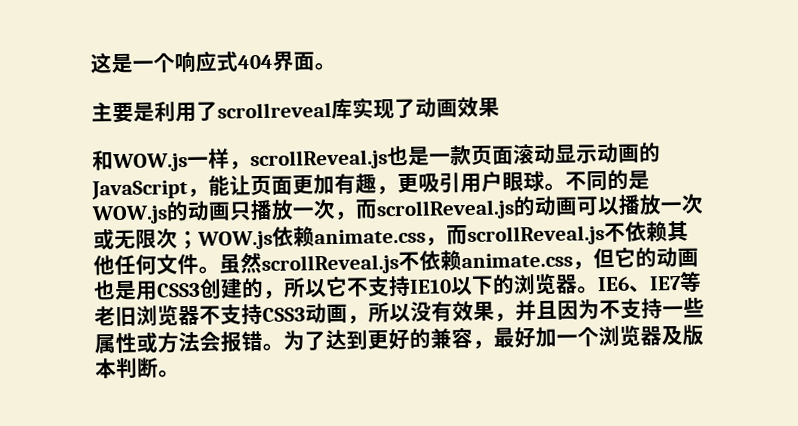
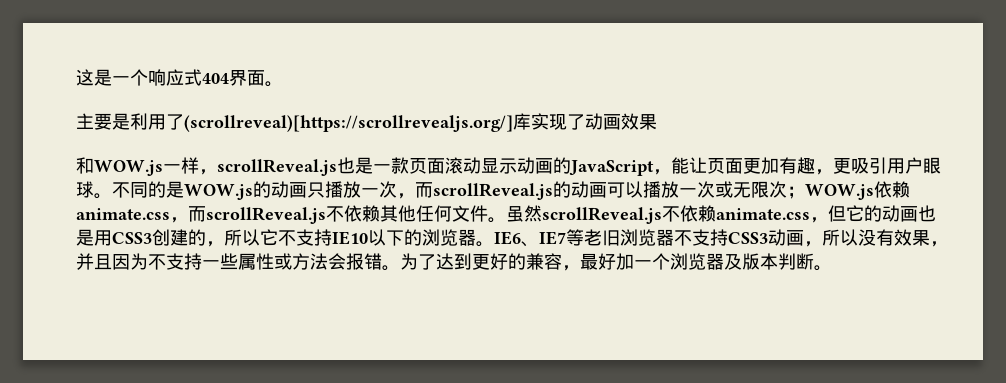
[217,101,332,119] scrollreveal -> [184,115,513,132] (scrollreveal)[https://scrollrevealjs.org/]

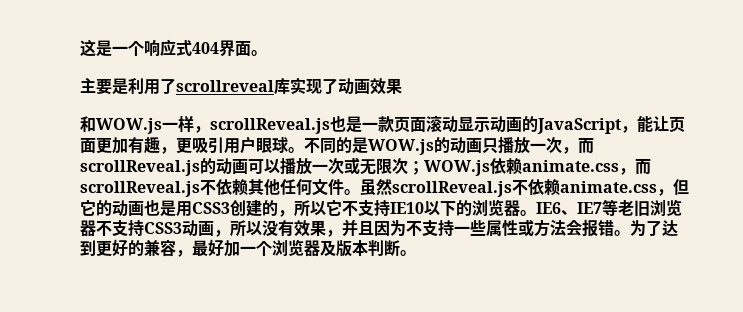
[184,115,513,132] (scrollreveal)[https://scrollrevealjs.org/] -> [176,80,274,92] scrollreveal

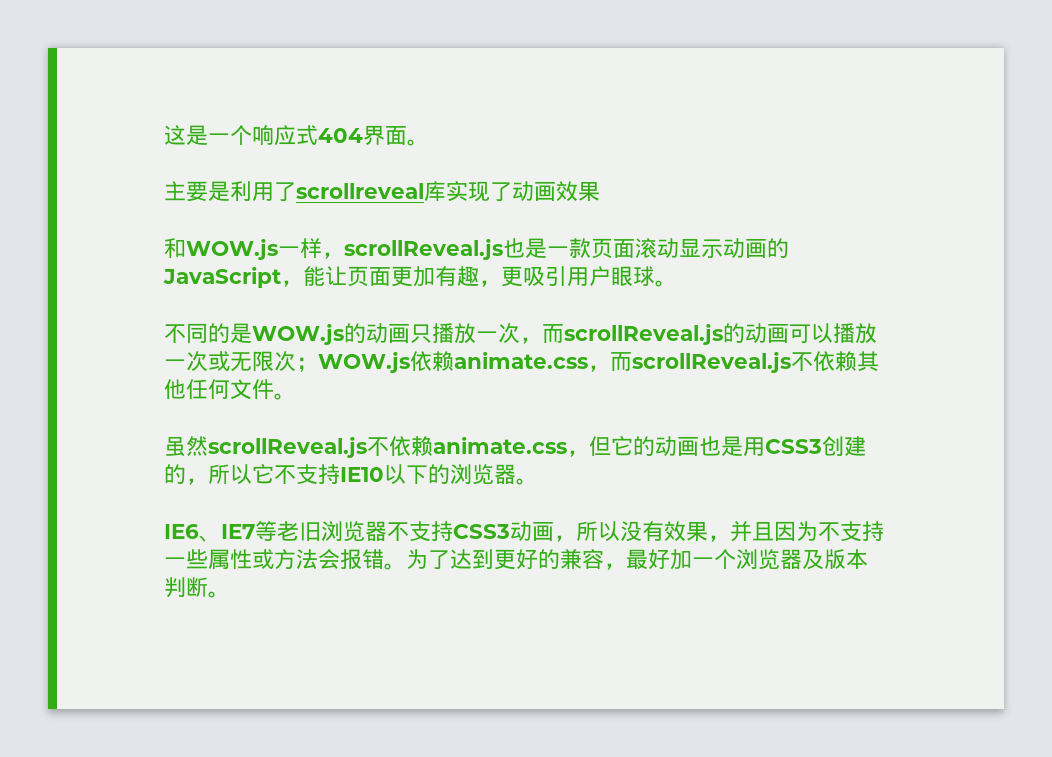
(304, 150) none -> (677, 283) //
(360, 192) none -> (296, 396) //
(536, 213) none -> (538, 481) //

